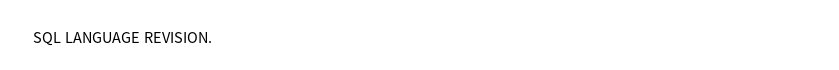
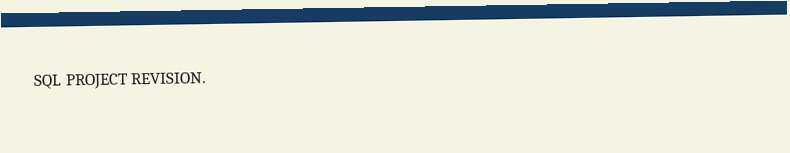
[64,32,140,43] LANGUAGE -> [64,73,129,90] PROJECT

